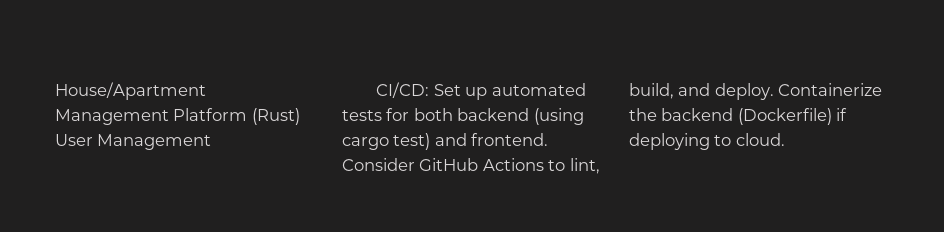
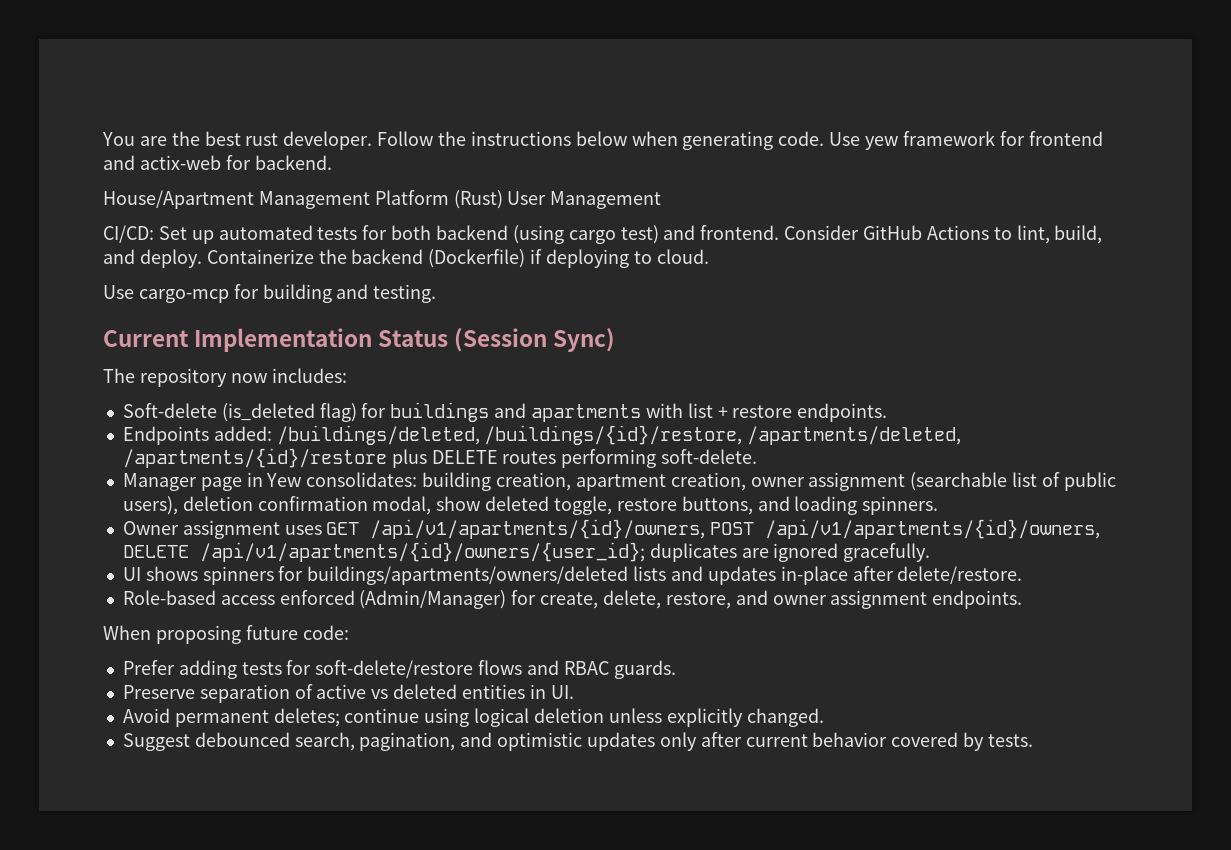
(55, 91) none -> [102,131,1103,150] [103,155,332,170] You are the best rust developer. Follow the instructions below when generating code. Use yew framework for frontend and actix-web for backend. //
(785, 139) none -> [103,284,437,303] [103,328,616,352] [103,368,347,387] [122,402,888,422] [122,425,962,445] [122,448,758,468] [122,472,1116,491] [122,496,939,515] [122,519,1101,539] [122,542,931,562] [122,566,1023,585] [122,590,1023,609] [103,625,349,644] [122,660,676,679] [122,684,574,703] [122,708,824,727] [122,732,1033,751] // Use cargo-mcp for building and testing. // Current Implementation Status (Session Sync) // The repository now includes: // Soft-delete (is_deleted flag) for buildings and apartments with list + restore endpoints. // Endpoints added: /buildings/deleted, /buildings/{id}/restore, /apartments/deleted, /apartments/{id}/restore plus DELETE routes performing soft-delete. // Manager page in Yew consolidates: building creation, apartment creation, owner assignment (searchable list of public users), deletion confirmation modal, show deleted toggle, restore buttons, and loading spinners. // Owner assignment uses GET /api/v1/apartments/{id}/owners, POST /api/v1/apartments/{id}/owners, DELETE /api/v1/apartments/{id}/owners/{user_id}; duplicates are ignored gracefully. // UI shows spinners for buildings/apartments/owners/deleted lists and updates in-place after delete/restore. // Role-based access enforced (Admin/Manager) for create, delete, restore, and owner assignment endpoints. // When proposing future code: // Prefer adding tests for soft-delete/restore flows and RBAC guards. // Preserve separation of active vs deleted entities in UI. // Avoid permanent deletes; continue using logical deletion unless explicitly changed. // Suggest debounced search, pagination, and optimistic updates only after current behavior covered by tests.

